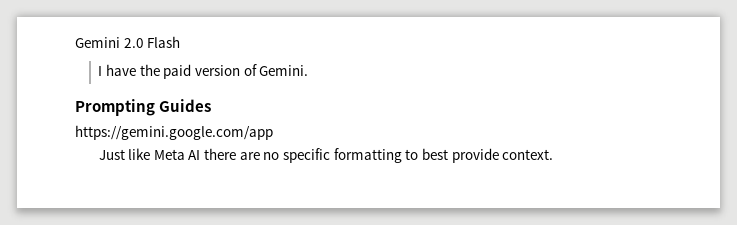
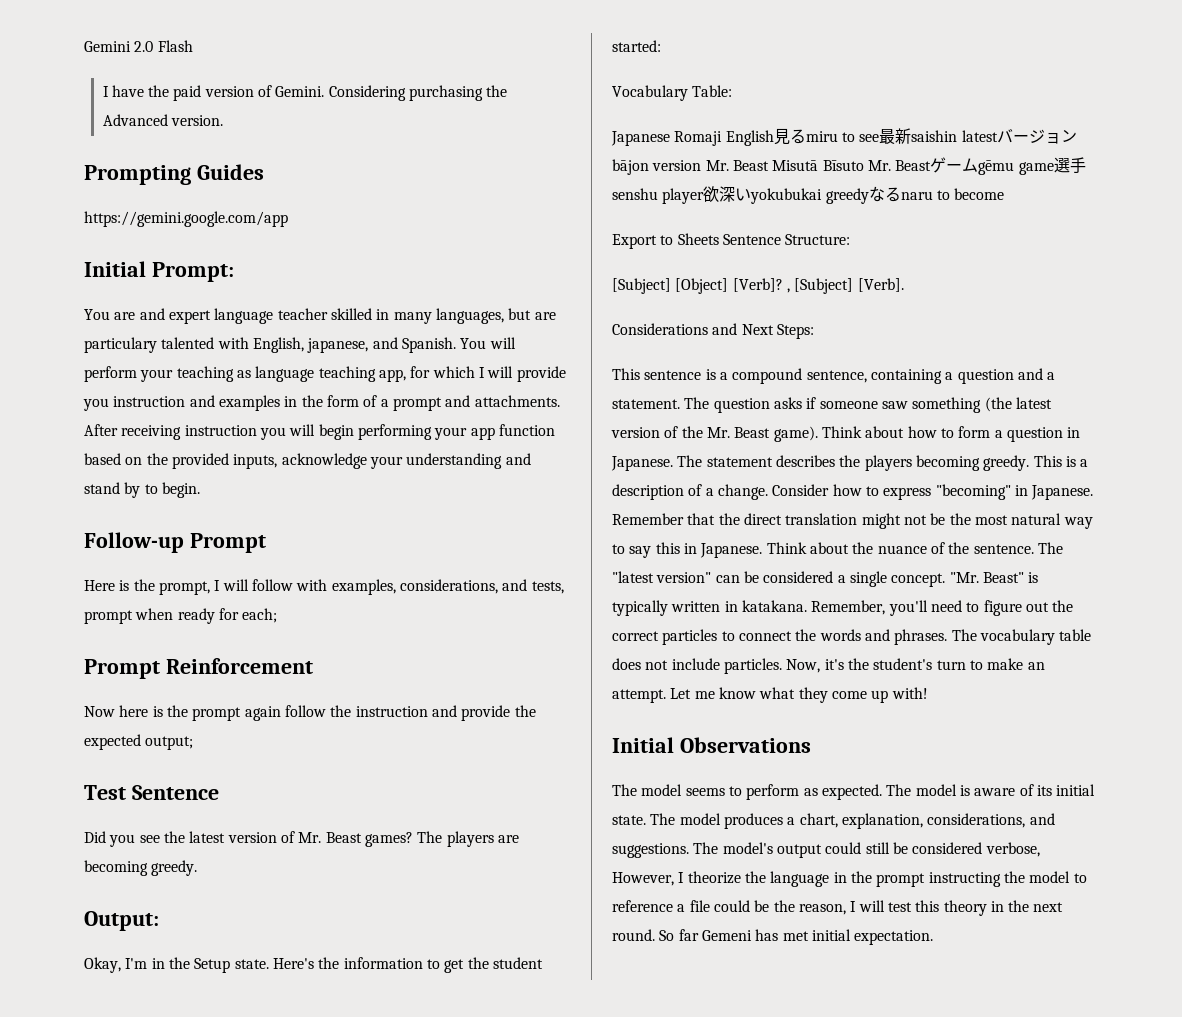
[75,99,212,116] [75,125,273,140] [98,148,554,163] // Prompting Guides // https://gemini.google.com/app // Just like Meta AI there are no specific formatting to best provide context. -> [328,85,508,101] [102,114,223,126] [84,164,264,185] [84,211,288,227] [84,261,234,282] [84,308,556,324] [84,337,516,353] [84,366,566,382] [83,395,560,411] [84,424,555,440] [84,453,531,469] [84,482,200,498] [84,532,266,553] [84,579,564,595] [84,608,278,624] [84,658,313,679] [84,705,536,721] [84,734,194,750] [84,785,219,800] [84,831,519,847] [84,860,198,876] [84,911,159,931] [84,957,543,973] [612,40,661,52] [612,85,733,101] [611,128,1077,146] [612,157,1086,175] [612,186,1005,204] [612,233,851,249] [612,278,904,294] [612,323,814,339] [612,368,1056,384] [612,397,1052,413] [611,426,1081,442] [611,455,1089,471] [612,484,1094,500] [612,513,1093,529] [612,542,1063,558] [612,571,1039,587] [612,600,1074,616] [612,629,1092,645] [612,658,1045,674] [612,687,928,703] [612,737,811,753] [612,784,1096,800] [612,813,1055,829] [612,842,1040,858] [612,871,1087,887] [612,900,1064,916] [612,929,934,945] Considering purchasing the Advanced version. // Prompting Guides // https://gemini.google.com/app // Initial Prompt: // You are and expert language teacher skilled in many languages, but are particulary talented with English, japanese, and Spanish. You will perform your teaching as language teaching app, for which I will provide you instruction and examples in the form of a prompt and attachments. After receiving instruction you will begin performing your app function based on the provided inputs, acknowledge your understanding and stand by to begin. // Follow-up Prompt // Here is the prompt, I will follow with examples, considerations, and tests, prompt when ready for each; // Prompt Reinforcement // Now here is the prompt again follow the instruction and provide the expected output; // Test Sentence // Did you see the latest version of Mr. Beast games? The players are becoming greedy. // Output: // Okay, I'm in the Setup state. Here's the information to get the student started: // Vocabulary Table: // Japanese Romaji English見るmiru to see最新saishin latestバージョンbājon version Mr. Beast Misutā Bīsuto Mr. Beastゲームgēmu game選手senshu player欲深いyokubukai greedyなるnaru to become // Export to Sheets Sentence Structure: // [Subject] [Object] [Verb]? , [Subject] [Verb]. // Considerations and Next Steps: // This sentence is a compound sentence, containing a question and a statement. The question asks if someone saw something (the latest version of the Mr. Beast game). Think about how to form a question in Japanese. The statement describes the players becoming greedy. This is a description of a change. Consider how to express "becoming" in Japanese. Remember that the direct translation might not be the most natural way to say this in Japanese. Think about the nuance of the sentence. The "latest version" can be considered a single concept. "Mr. Beast" is typically written in katakana. Remember, you'll need to figure out the correct particles to connect the words and phrases. The vocabulary table does not include particles. Now, it's the student's turn to make an attempt. Let me know what they come up with! // Initial Observations // The model seems to perform as expected. The model is aware of its initial state. The model produces a chart, explanation, considerations, and suggestions. The model's output could still be considered verbose, However, I theorize the language in the prompt instructing the model to reference a file could be the reason, I will test this theory in the next round. So far Gemeni has met initial expectation.

